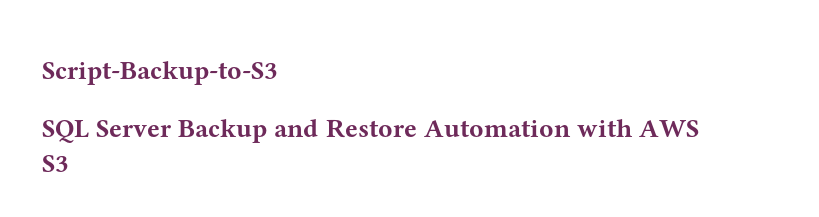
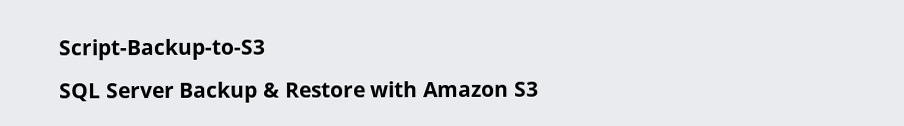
[274,119,700,138] and Restore Automation with AWS -> [263,81,510,98] & Restore with Amazon

